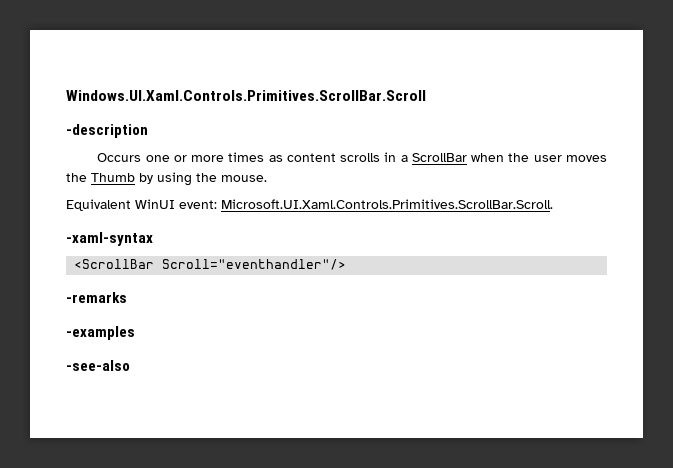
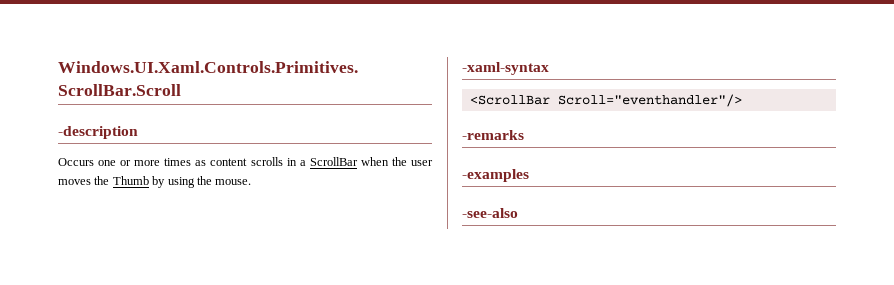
[66,199,553,211] // Equivalent WinUI event: Microsoft.UI.Xaml.Controls.Primitives.ScrollBar.Scroll. -> (252, 182) none

